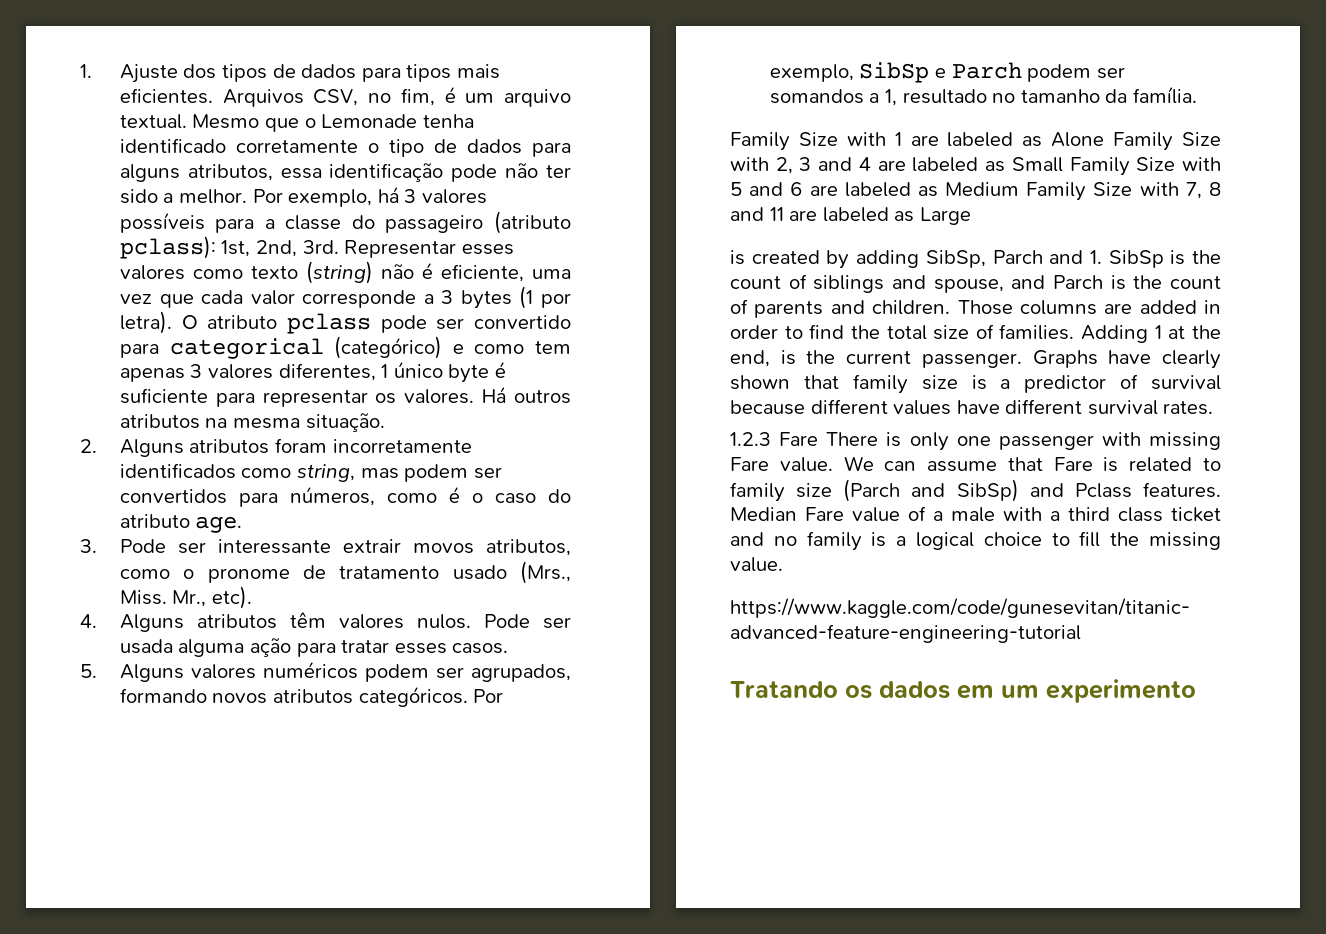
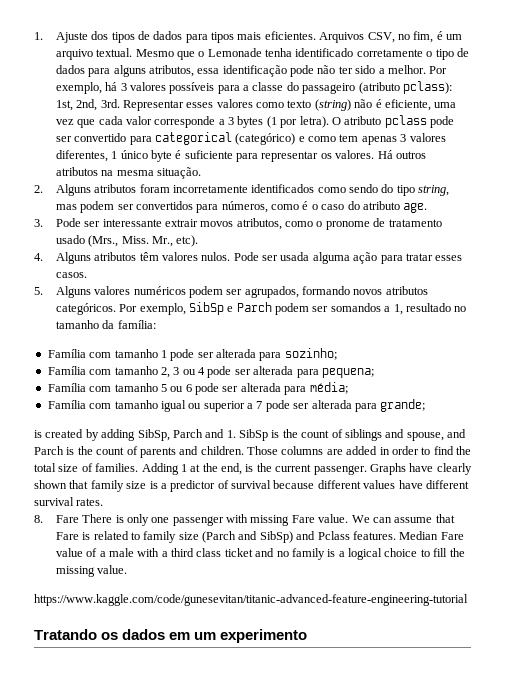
(292, 473) none -> [349,184,415,196] sendo do tipo
[1132,86,1197,104] [730,132,1221,151] [730,157,1221,176] [730,182,1221,201] [730,207,971,225] família. // Family Size with 1 are labeled as Alone Family Size with 2, 3 and 4 are labeled as Small Family Size with 5 and 6 are labeled as Medium Family Size with 7, 8 and 11 are labeled as Large -> [117,320,156,329] [47,348,337,361] [47,366,374,378] [47,382,348,395] [47,399,426,412] família: // Família com tamanho 1 pode ser alterada para sozinho; // Família com tamanho 2, 3 ou 4 pode ser alterada para pequena; // Família com tamanho 5 ou 6 pode ser alterada para média; // Família com tamanho igual ou superior a 7 pode ser alterada para grande;
[730,432,771,446] 1.2.3 -> [34,515,43,523] 8.

